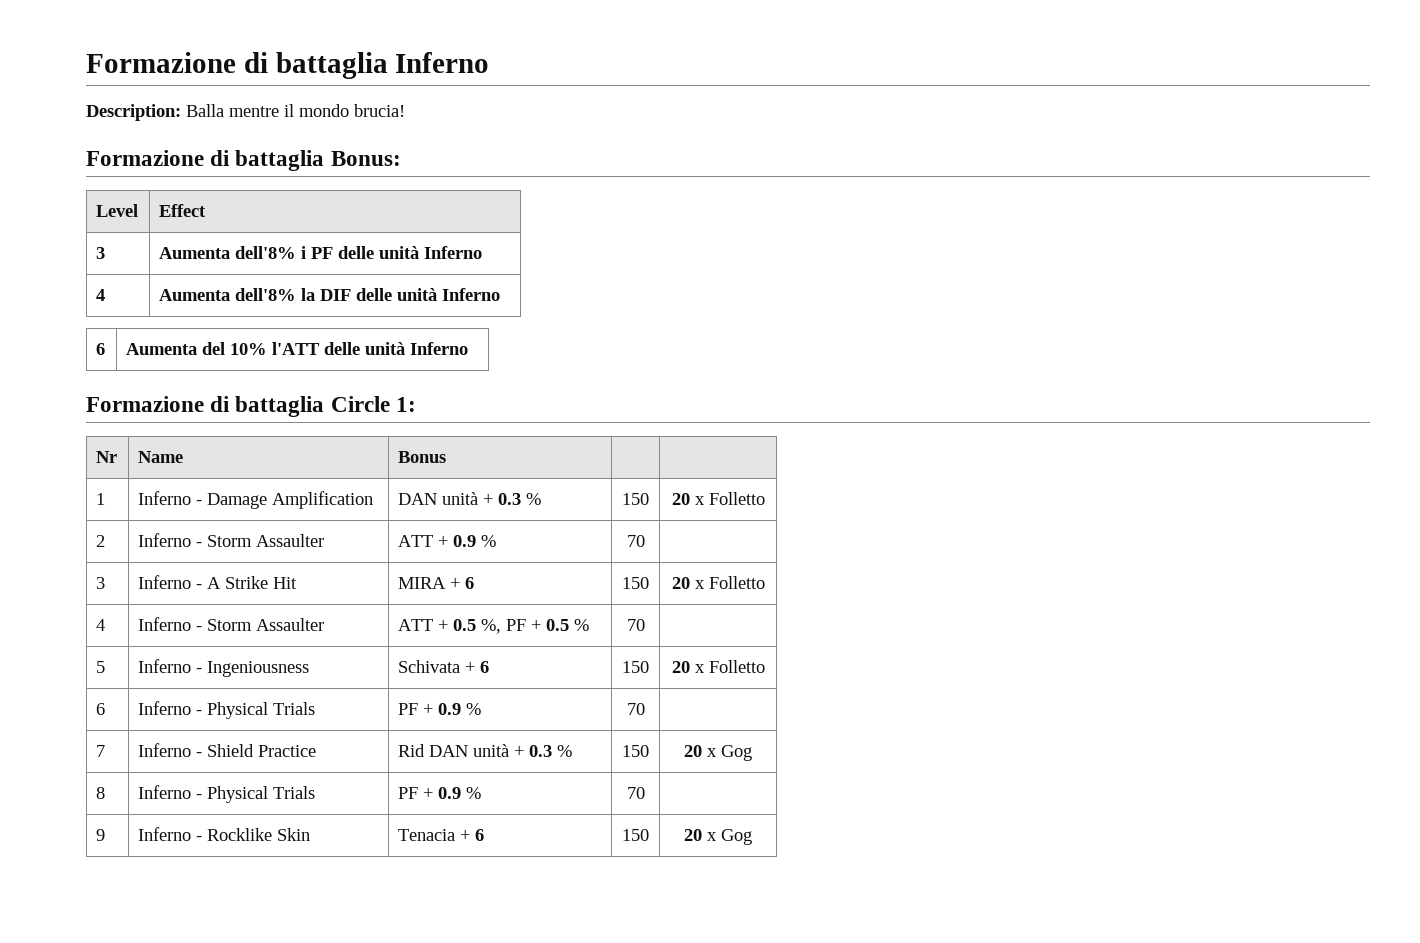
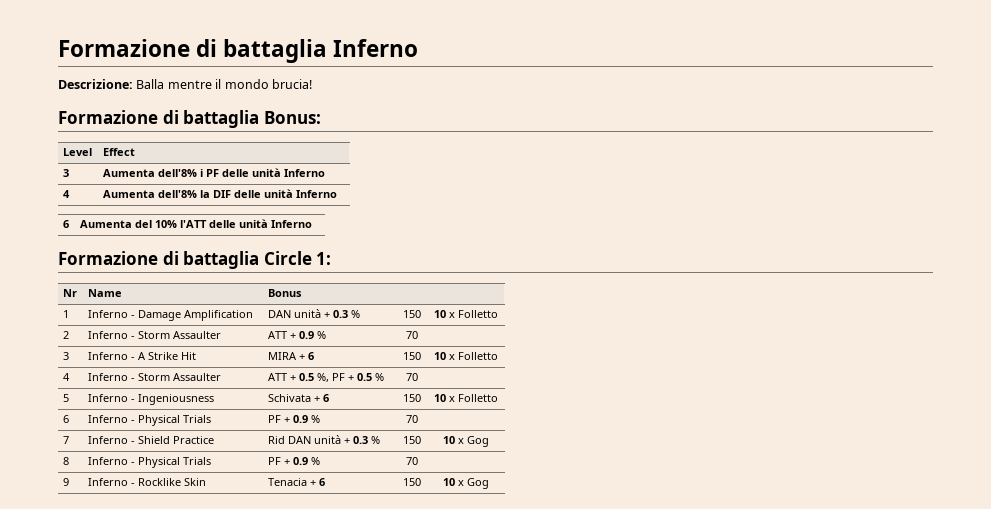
[86,104,181,121] Description: -> [58,79,133,89] Descrizione:
[671,493,690,505] 20 -> [433,310,446,318] 10
[671,577,690,589] 20 -> [433,352,446,360] 10
[671,661,690,673] 20 -> [433,394,446,402] 10
[684,745,702,757] 20 -> [442,436,455,444] 10
[684,829,702,841] 20 -> [442,478,455,486] 10

